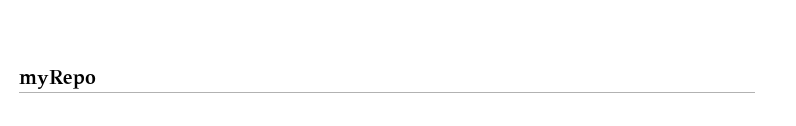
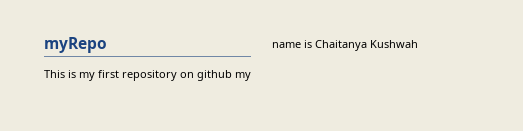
(96, 79) none -> [44,70,251,81] [272,40,418,51] // This is my first repository on github my name is Chaitanya Kushwah

